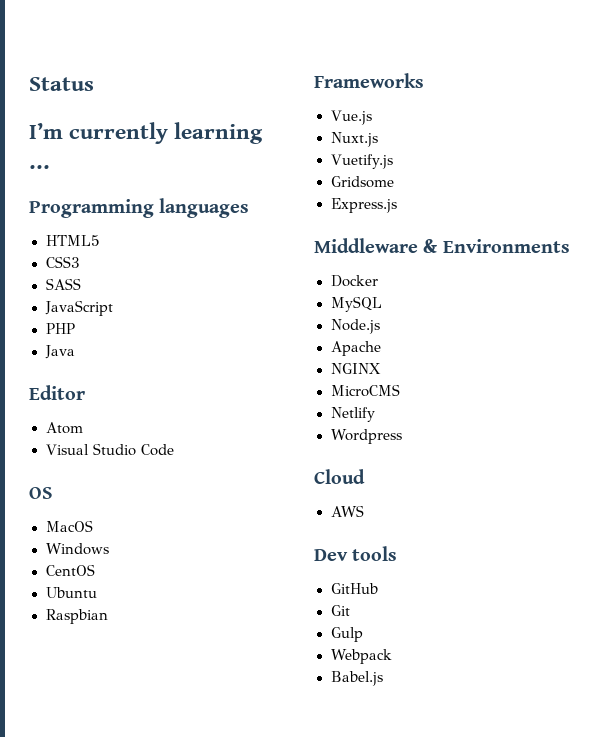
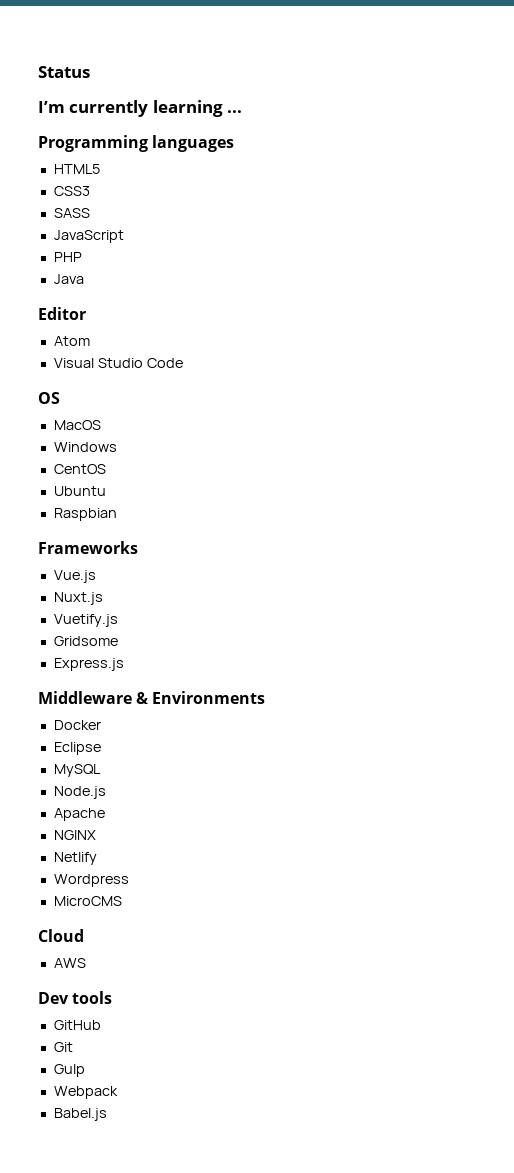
(378, 281) none -> [53,742,101,755] // Eclipse
[330,384,400,397] // MicroCMS -> (96, 835) none
(403, 436) none -> [53,896,122,906] // MicroCMS

